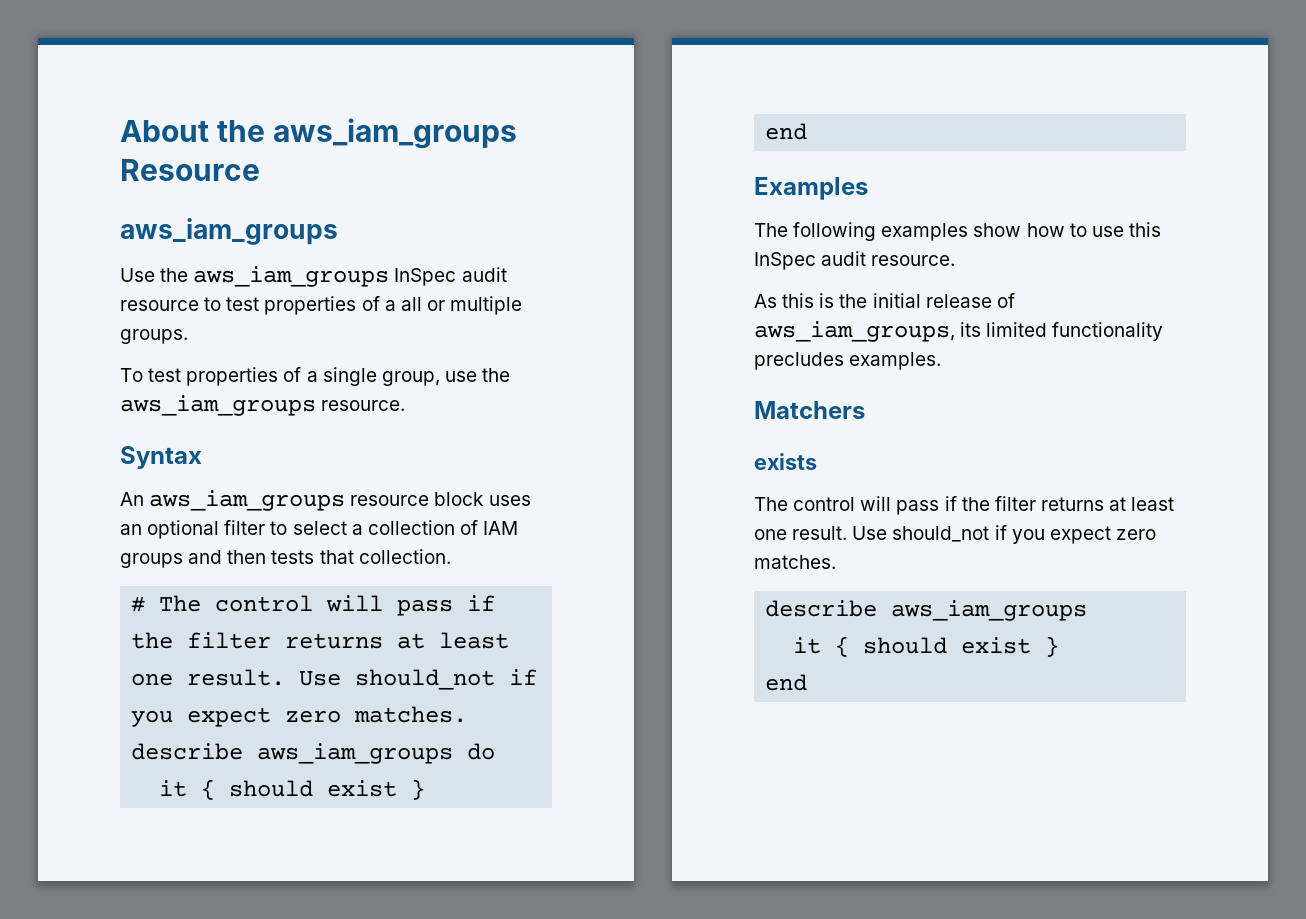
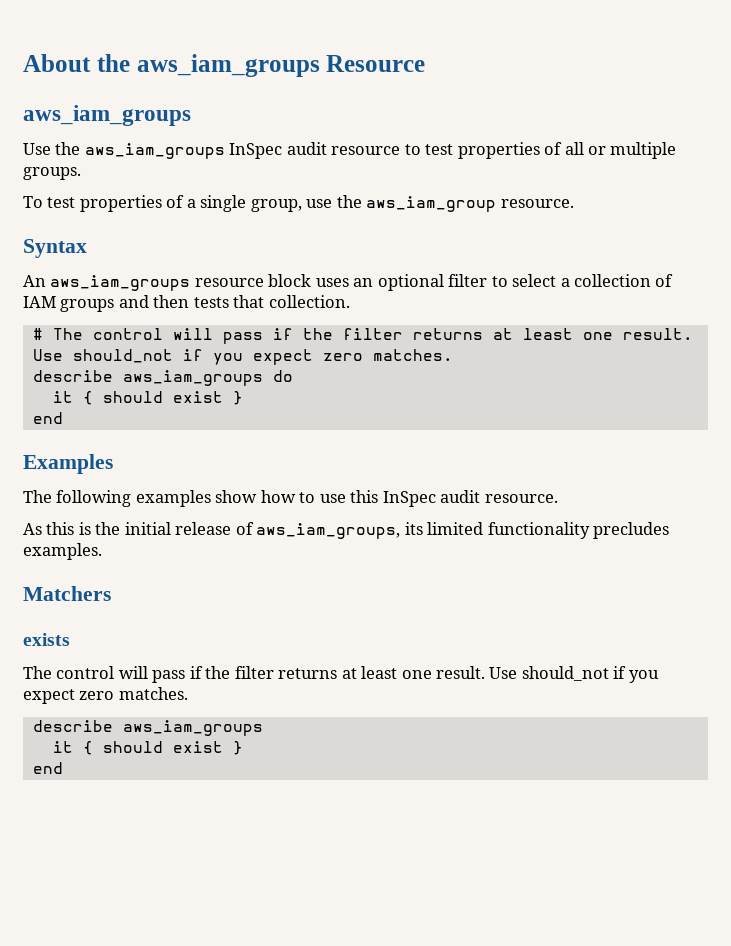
[384,300,396,311] a -> (563, 148) none
[120,395,316,416] aws_iam_groups -> [366,196,497,212] aws_iam_group

